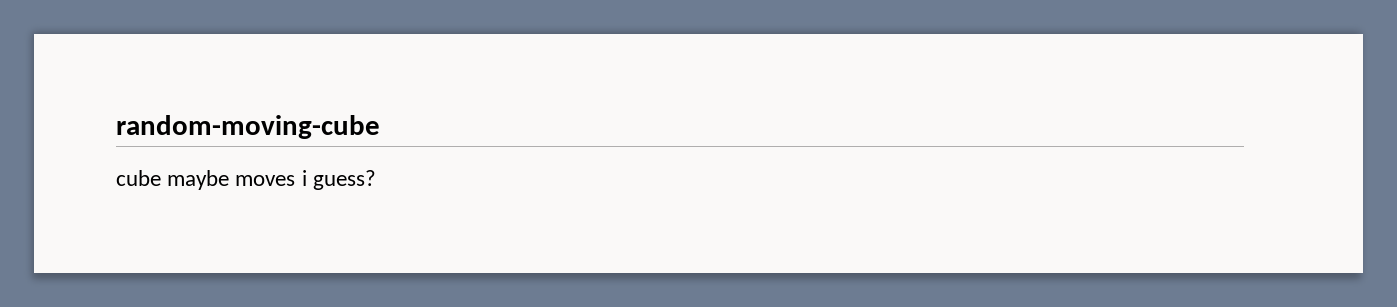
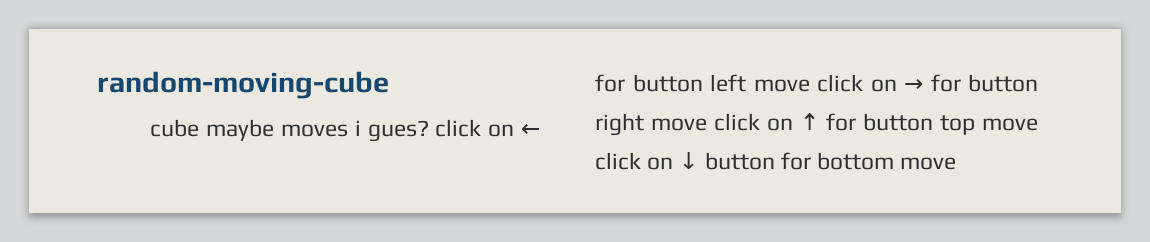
[312,170,376,190] guess? -> [367,119,540,142] [595,74,1038,92] [595,113,1038,136] [595,152,957,170] gues? click on ← for button left move click on → for button right move click on ↑ for button top move click on ↓ button for bottom move

